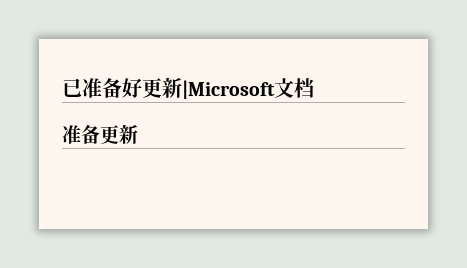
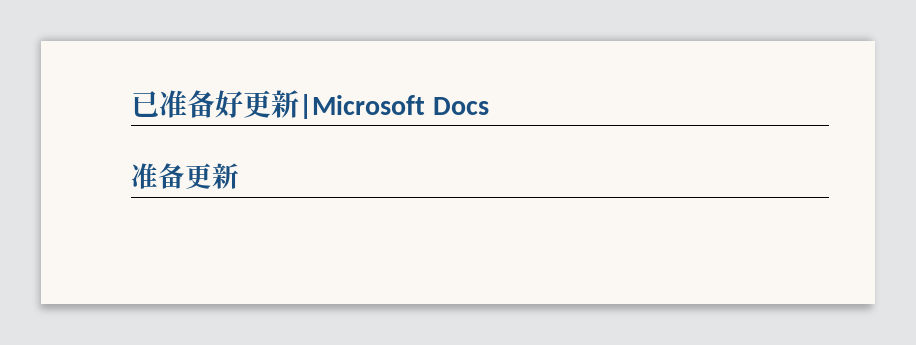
[274,78,314,98] 文档 -> [432,97,489,115] Docs

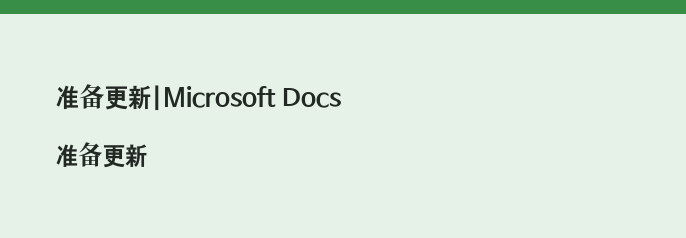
[131,90,243,118] 已准备好 -> [56,84,105,110] 准备

